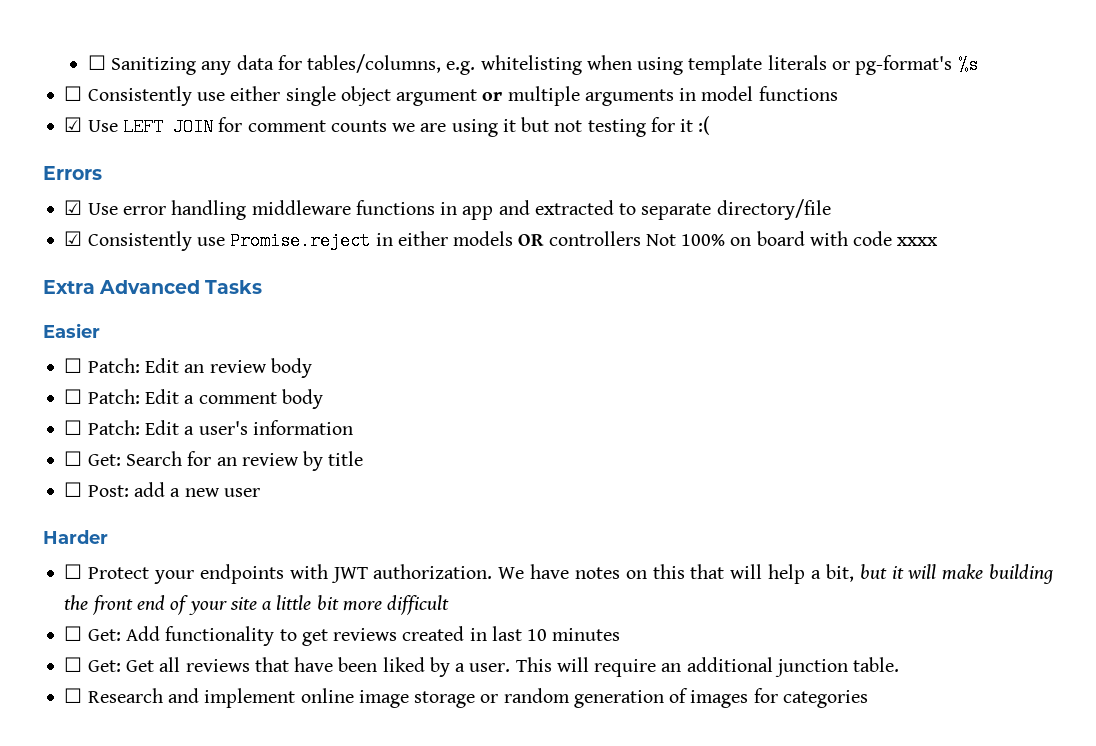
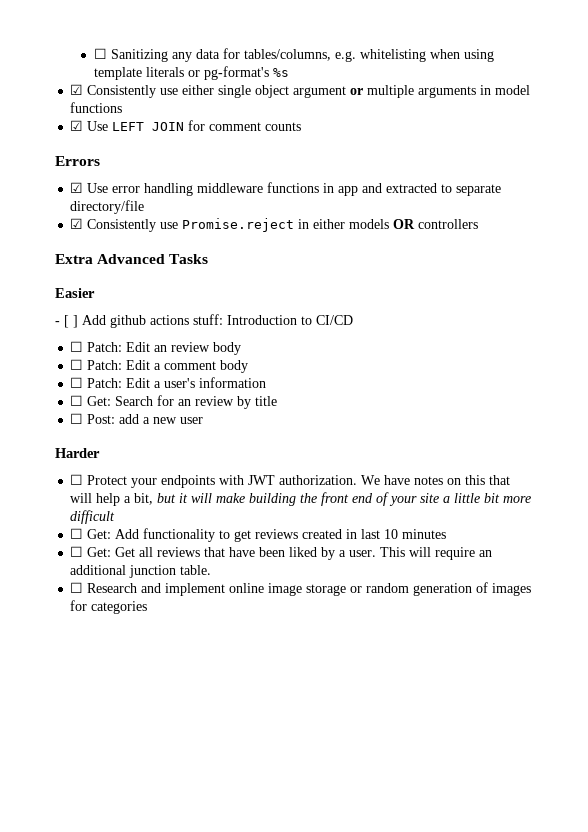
[64,86,83,101] ☐ -> [70,84,84,95] ☑
[392,116,711,137] we are using it but not testing for it :( -> (302, 126) none
[645,231,939,246] [43,280,263,294] [43,323,100,338] Not 100% on board with code xxxx // Extra Advanced Tasks // Easier -> [55,254,209,264] [55,288,95,298] [55,314,353,328] // Extra Advanced Tasks // Easier // - [ ] Add github actions stuff: Introduction to CI/CD

